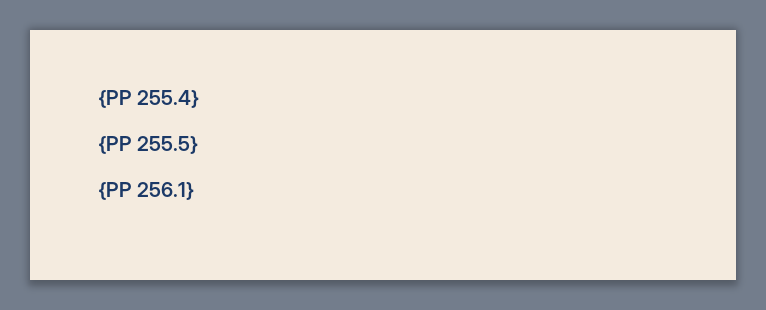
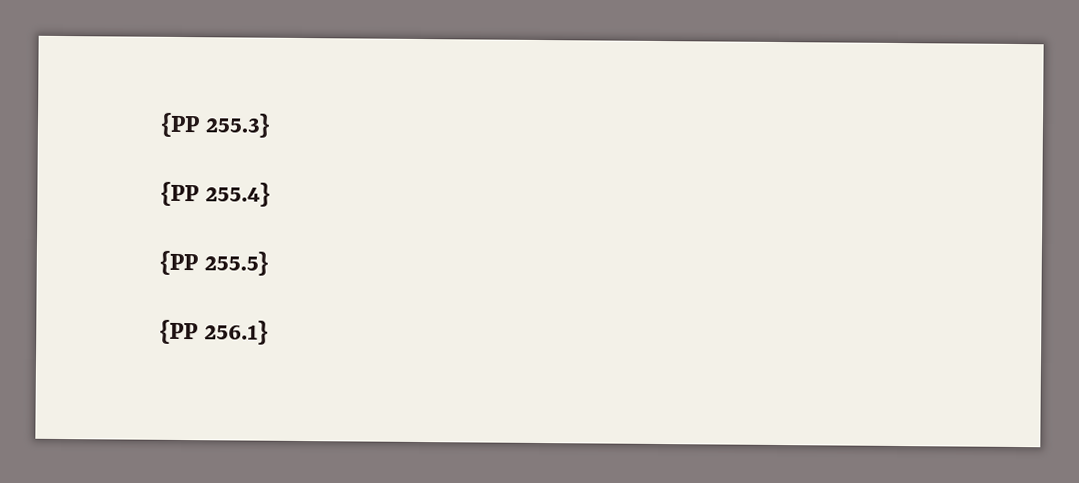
[98,90,132,108] {PP -> [161,112,271,138] [161,181,199,207] {PP 255.3} // {PP

